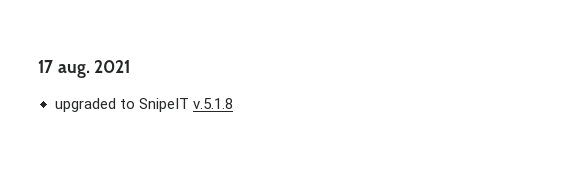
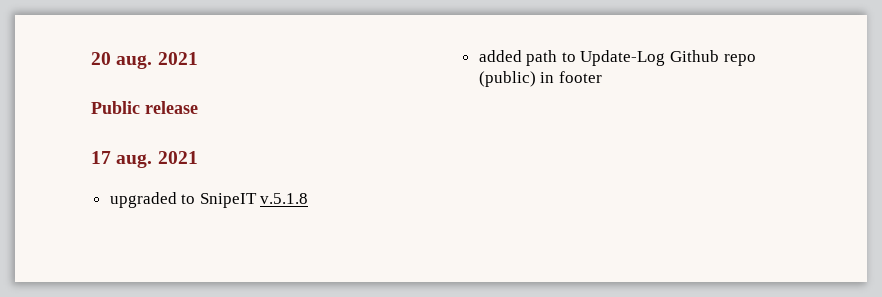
(38, 66) none -> [91,52,198,69] [91,101,198,114] 20 aug. 2021 // Public release //
(233, 103) none -> [478,50,756,66] [478,71,602,87] // added path to Update-Log Github repo (public) in footer

